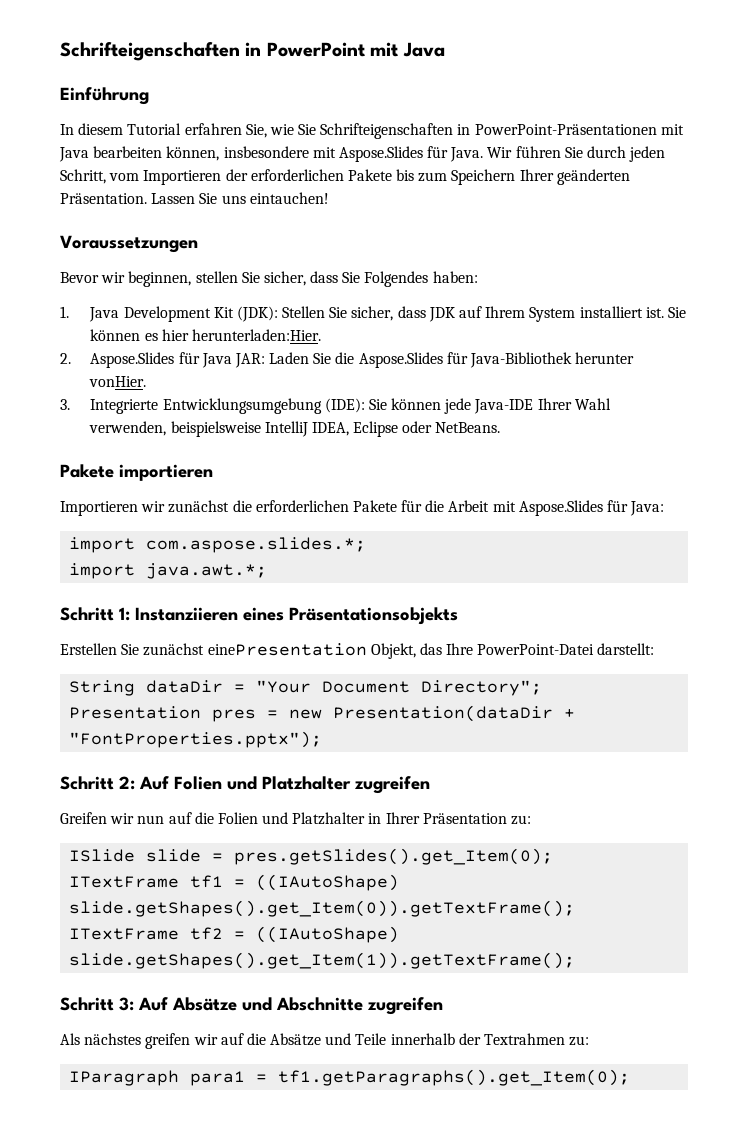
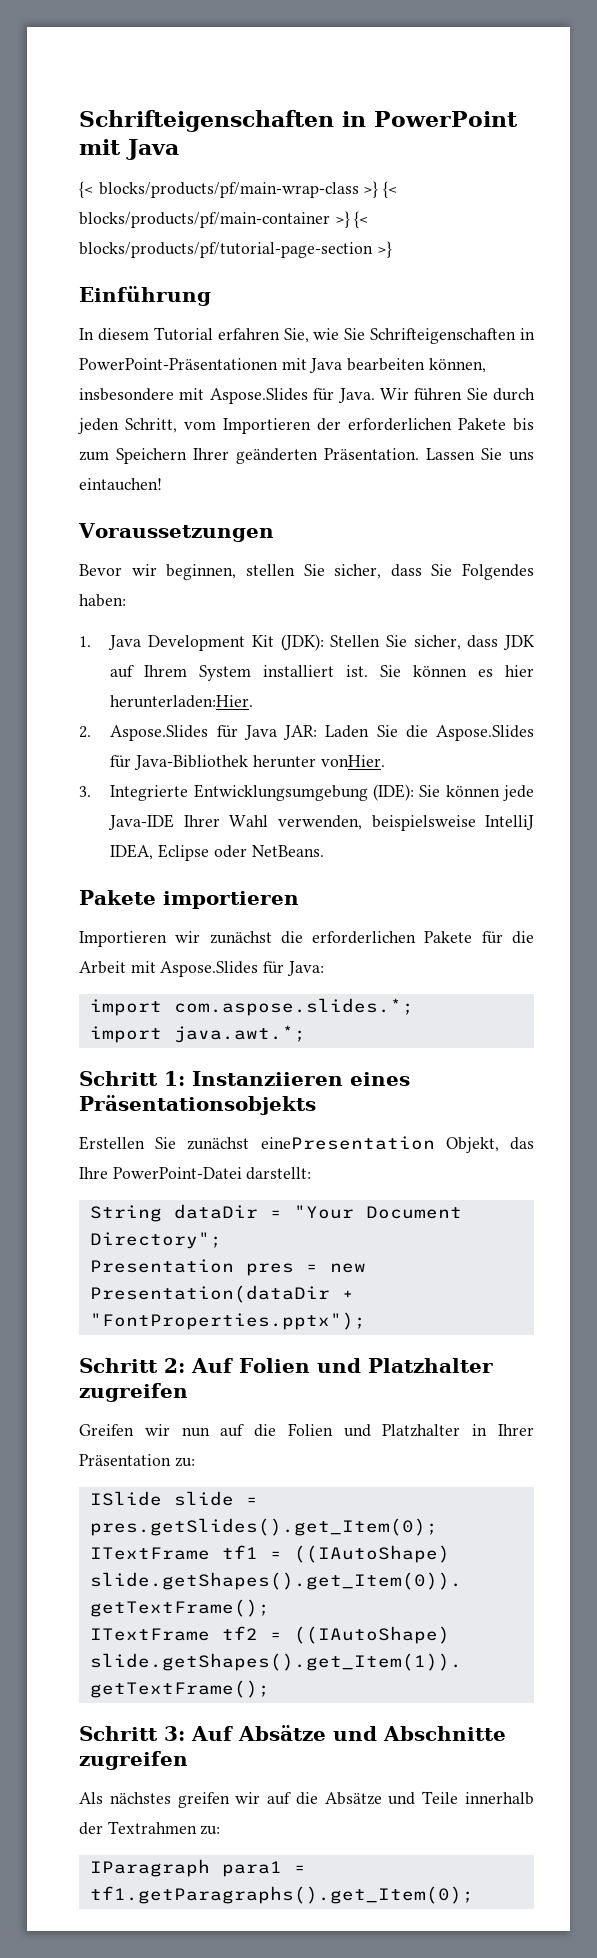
(445, 49) none -> [79,181,399,198] [79,211,370,228] [79,241,392,258] // {< blocks/products/pf/main-wrap-class >} {< blocks/products/pf/main-container >} {< blocks/products/pf/tutorial-page-section >}

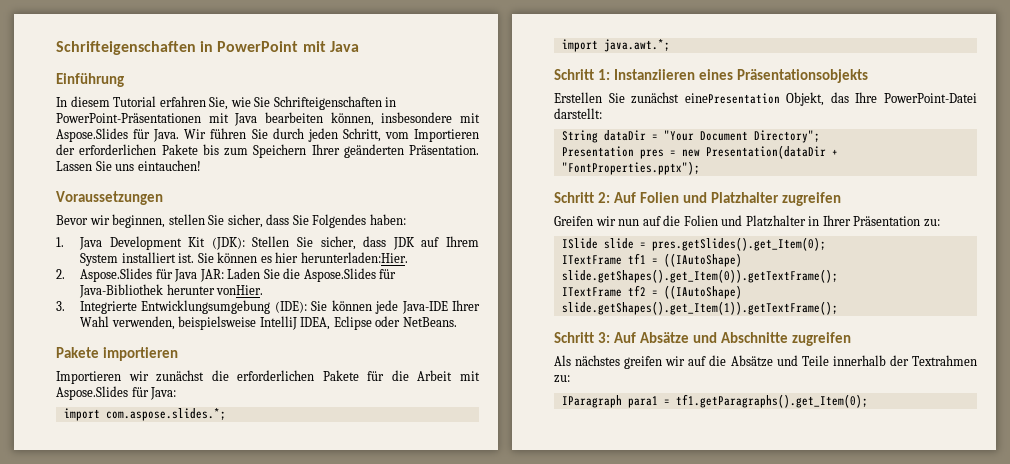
[79,181,399,198] [79,211,370,228] [79,241,392,258] // {< blocks/products/pf/main-wrap-class >} {< blocks/products/pf/main-container >} {< blocks/products/pf/tutorial-page-section >} -> (359, 46) none

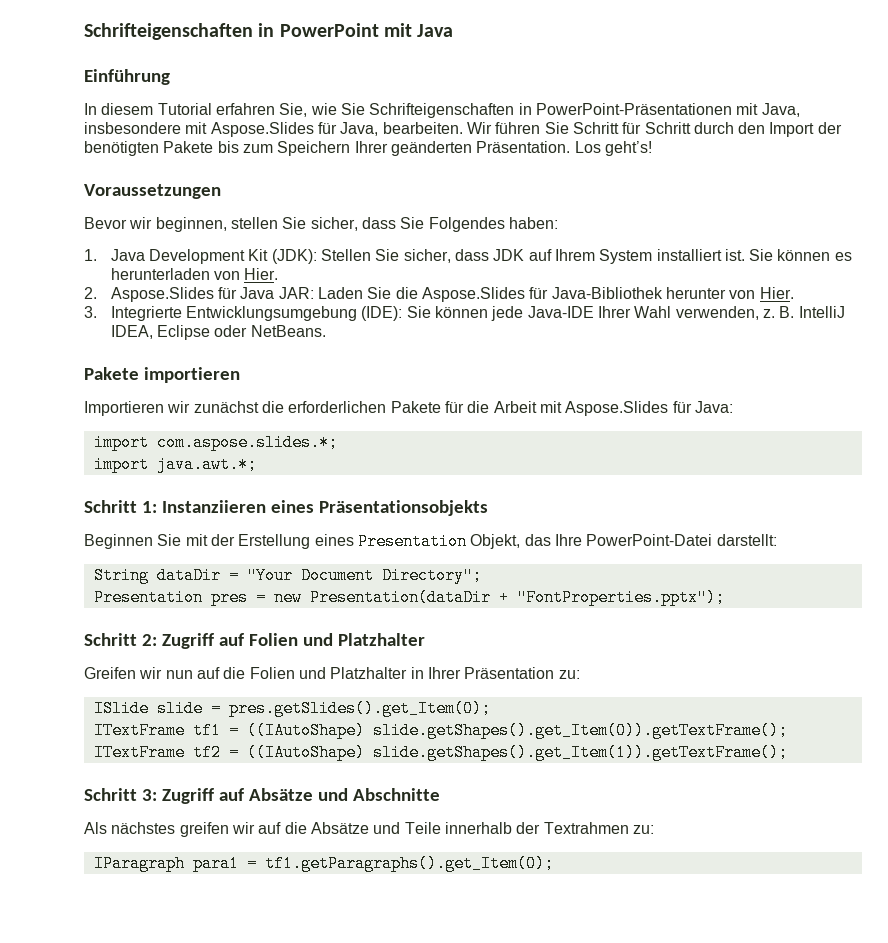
[234,112,374,126] Java bearbeiten können, -> [761,103,800,117] Java,
[153,129,180,142] Java. -> [340,122,463,136] Java, bearbeiten.
[272,128,479,142] [56,144,157,155] durch jeden Schritt, vom Importieren der erforderlichen -> [572,122,842,137] [84,141,159,156] Schritt für Schritt durch den Import der benötigten
[56,160,201,171] Lassen Sie uns eintauchen! -> [574,141,652,156] Los geht’s!
[275,252,408,263] hier herunterladen:Hier. -> [110,268,279,280] herunterladen von Hier.
[216,285,264,295] vonHier. -> [729,287,794,299] von Hier.
[178,316,257,330] beispielsweise -> [762,306,795,318] z. B.
[554,92,780,104] Erstellen Sie zunächst einePresentation -> [84,533,467,550] Beginnen Sie mit der Erstellung eines Presentation
[614,192,842,206] Auf Folien und Platzhalter zugreifen -> [161,633,425,649] Zugriff auf Folien und Platzhalter
[614,332,637,343] Auf -> [161,788,244,804] Zugriff auf
[792,332,852,346] zugreifen -> (440, 794) none

